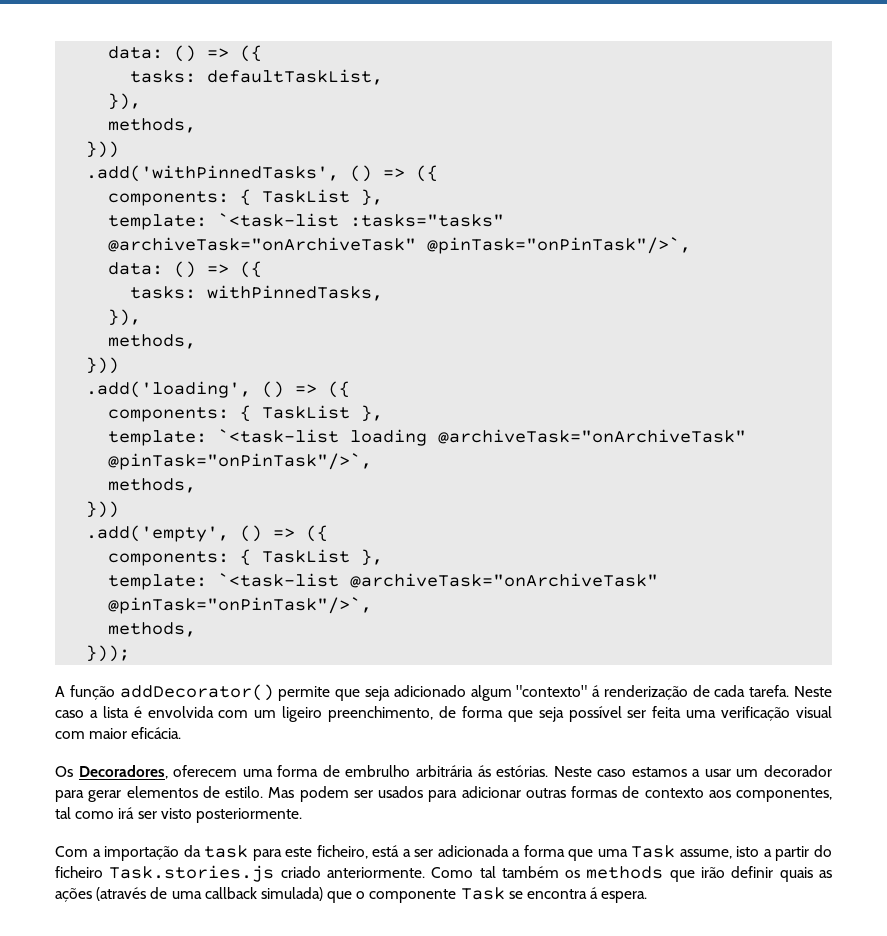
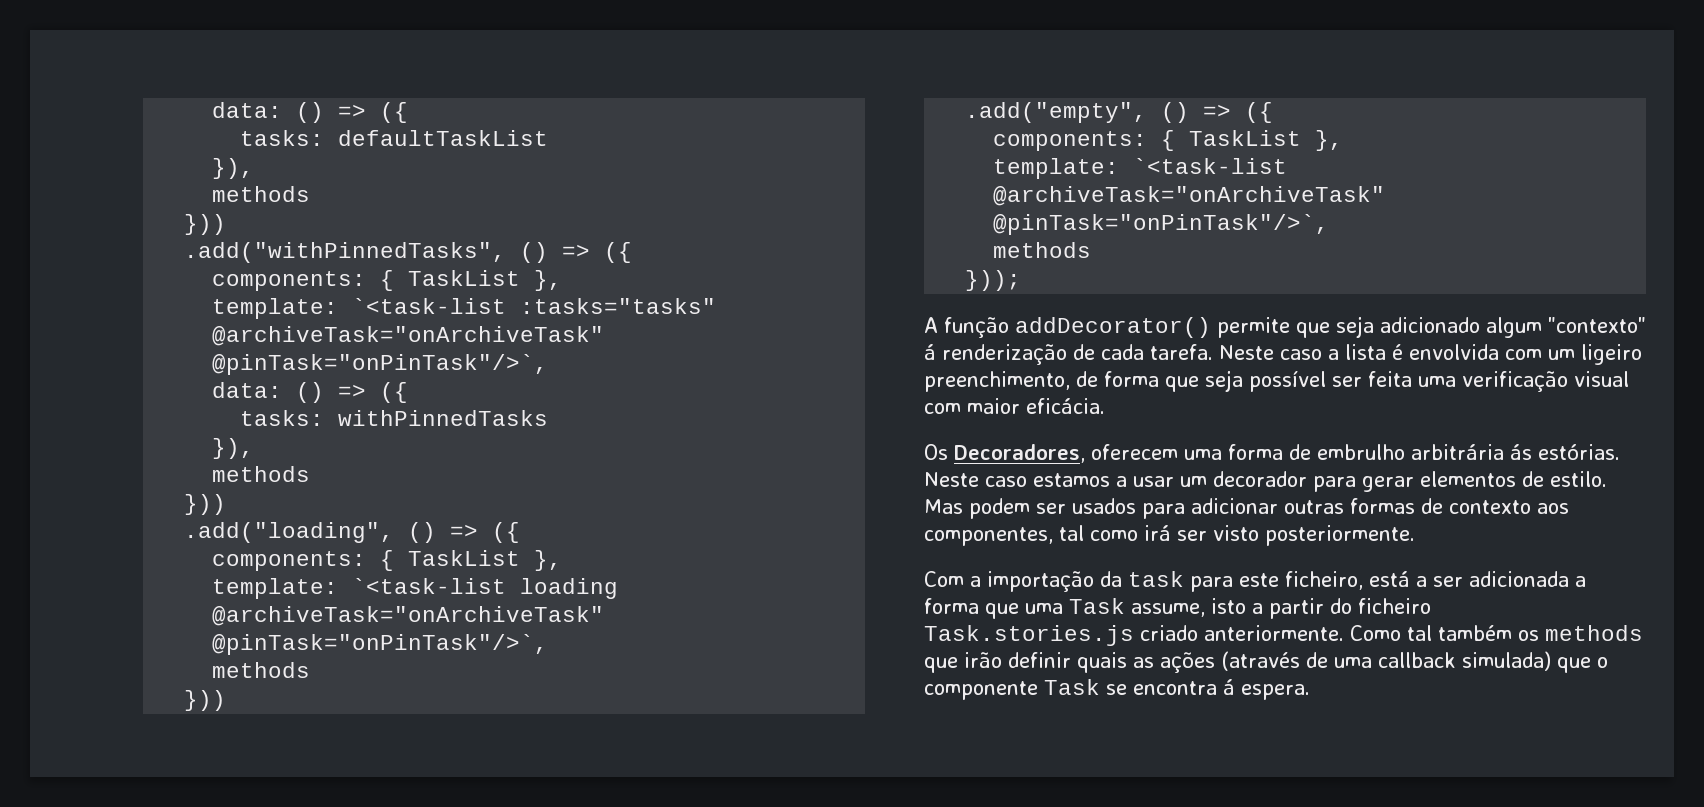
[108,45,263,62] [130,69,384,85] [108,93,142,110] [108,118,197,133] [86,141,120,158] [86,165,340,182] data: () => ({ // tasks: defaultTaskList, // }), // methods, // })) // .add('withPinnedTasks', -> [212,102,409,123] [240,130,549,146] [212,158,255,179] [212,186,311,202] [184,214,227,235] [184,242,507,263] data: () => ({ // tasks: defaultTaskList // }), // methods // })) // .add("withPinnedTasks",
[207,285,384,301] [108,309,142,326] [108,334,197,349] [86,357,120,374] [86,381,252,398] withPinnedTasks, // }), // methods, // })) // .add('loading', -> [338,410,549,426] [212,438,255,459] [212,466,311,482] [184,494,227,515] [184,522,395,543] withPinnedTasks // }), // methods // })) // .add("loading",
[108,478,197,493] [86,501,120,518] [86,525,230,542] methods, // })) // .add('empty', -> [212,662,311,678] [184,690,227,711] [965,102,1148,123] methods // })) // .add("empty",
[108,622,197,637] methods, -> [993,242,1092,258] methods

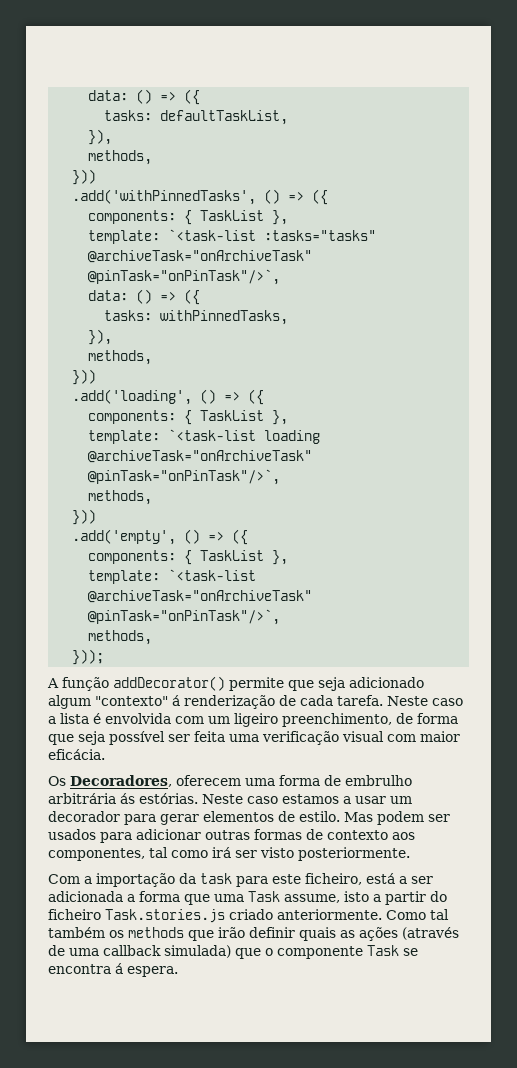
[212,102,409,123] [240,130,549,146] [212,158,255,179] [212,186,311,202] [184,214,227,235] [184,242,507,263] data: () => ({ // tasks: defaultTaskList // }), // methods // })) // .add("withPinnedTasks", -> [88,89,201,105] [104,110,289,125] [88,129,113,145] [88,150,153,165] [72,169,97,185] [72,189,257,205] data: () => ({ // tasks: defaultTaskList, // }), // methods, // })) // .add('withPinnedTasks',
[338,410,549,426] [212,438,255,459] [212,466,311,482] [184,494,227,515] [184,522,395,543] withPinnedTasks // }), // methods // })) // .add("loading", -> [160,310,289,325] [88,329,113,345] [88,350,153,365] [72,369,97,385] [72,389,193,405] withPinnedTasks, // }), // methods, // })) // .add('loading',
[212,662,311,678] [184,690,227,711] [965,102,1148,123] methods // })) // .add("empty", -> [88,490,153,505] [72,509,97,525] [72,529,177,545] methods, // })) // .add('empty',
[993,242,1092,258] methods -> [88,630,153,645] methods,

